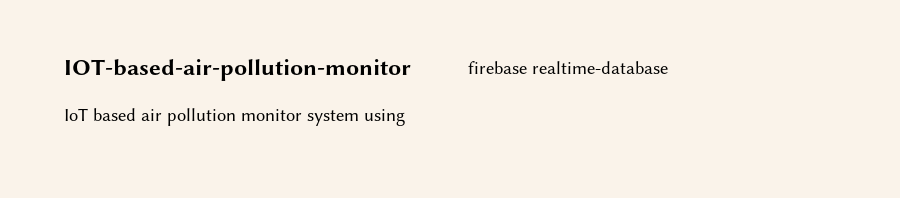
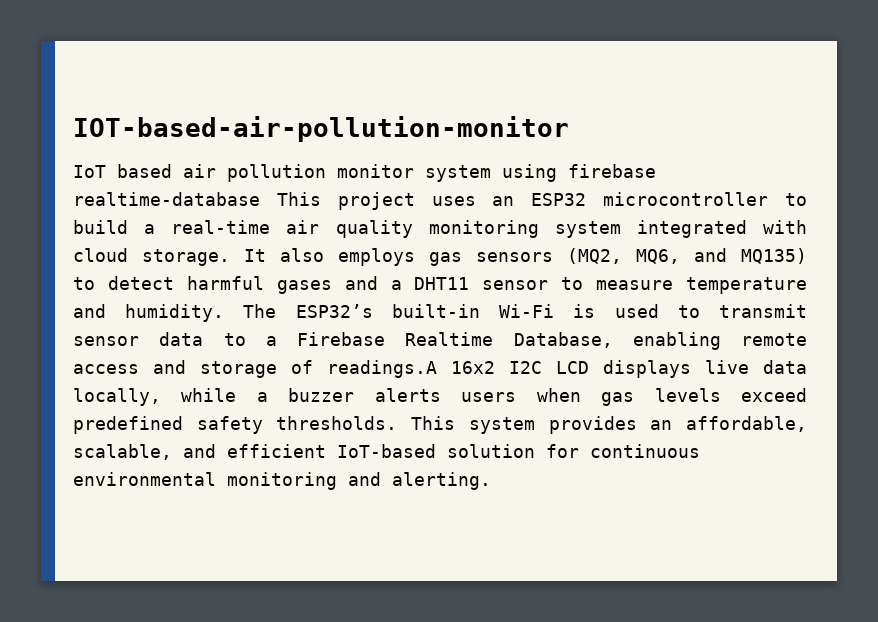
(668, 67) none -> [276,192,807,210] [73,220,807,238] [73,248,807,266] [73,276,807,294] [73,304,807,322] [73,332,807,350] [73,360,807,378] [73,388,808,406] [73,416,807,434] [73,444,700,460] [73,472,491,490] This project uses an ESP32 microcontroller to build a real-time air quality monitoring system integrated with cloud storage. It also employs gas sensors (MQ2, MQ6, and MQ135) to detect harmful gases and a DHT11 sensor to measure temperature and humidity. The ESP32’s built-in Wi-Fi is used to transmit sensor data to a Firebase Realtime Database, enabling remote access and storage of readings.A 16x2 I2C LCD displays live data locally, while a buzzer alerts users when gas levels exceed predefined safety thresholds. This system provides an affordable, scalable, and efficient IoT-based solution for continuous environmental monitoring and alerting.

